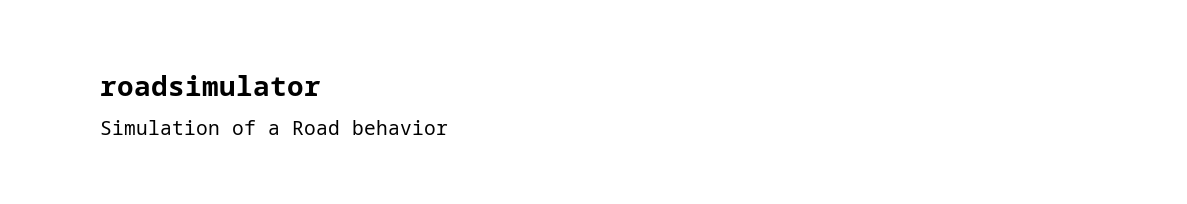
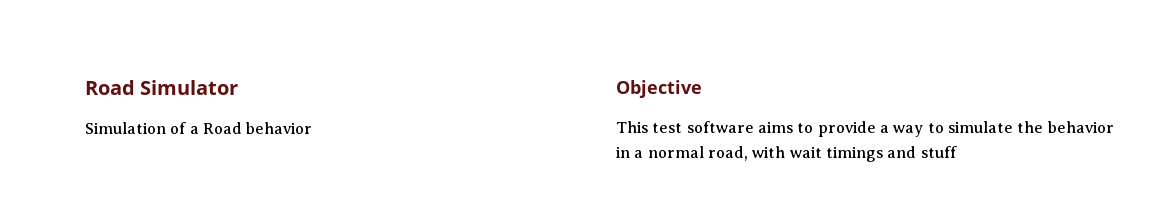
[100,75,321,96] roadsimulator -> [85,80,239,95] Road Simulator
(448, 127) none -> [616,80,702,98] [616,121,1114,137] [616,146,957,162] // Objective // This test software aims to provide a way to simulate the behavior in a normal road, with wait timings and stuff

